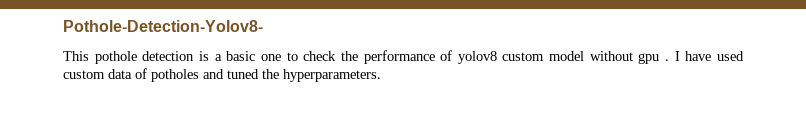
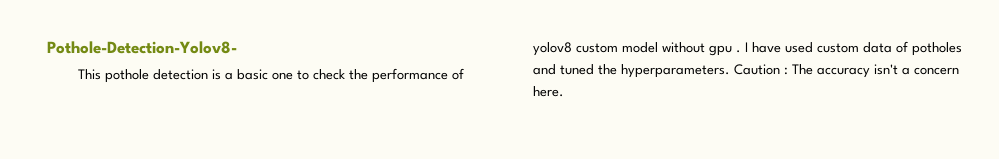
(381, 75) none -> [734,64,959,78] [533,86,564,97] Caution : The accuracy isn't a concern here.

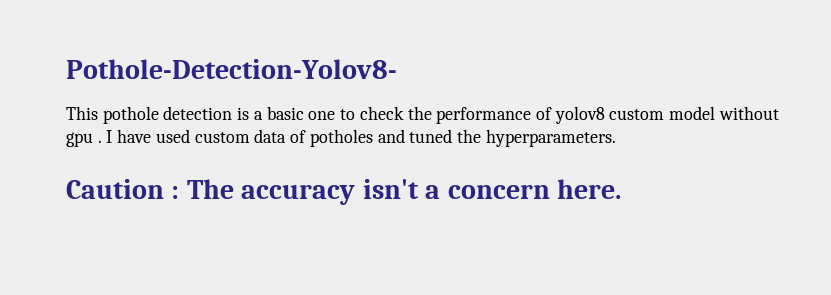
(730, 71) none -> (616, 138) //

